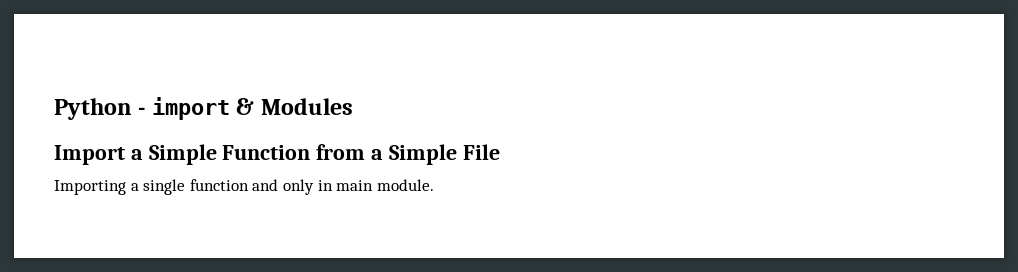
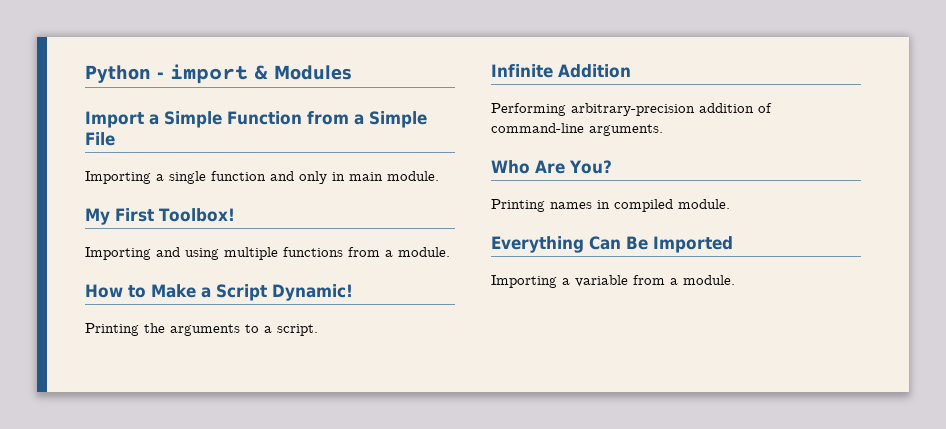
(434, 185) none -> [85,208,235,225] [85,247,450,260] [85,284,353,301] [85,323,318,336] [491,64,631,78] [491,103,772,116] [491,123,663,136] [491,160,612,174] [491,199,730,212] [491,236,733,253] [491,275,735,288] // My First Toolbox! // Importing and using multiple functions from a module. // How to Make a Script Dynamic! // Printing the arguments to a script. // Infinite Addition // Performing arbitrary-precision addition of command-line arguments. // Who Are You? // Printing names in compiled module. // Everything Can Be Imported // Importing a variable from a module.

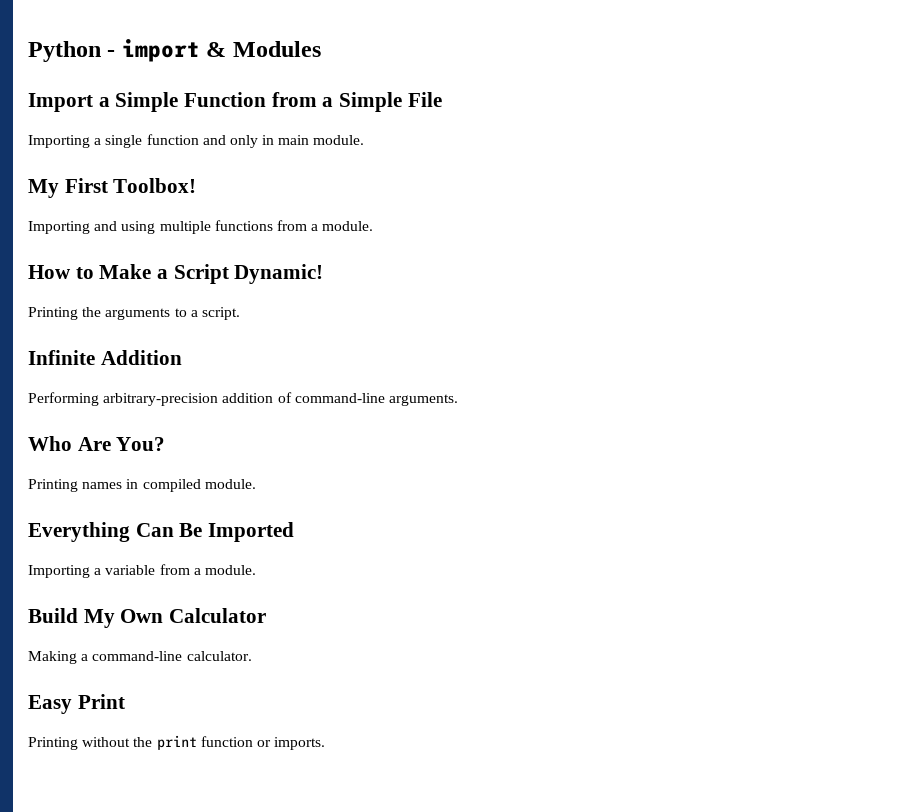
(735, 280) none -> [28,608,267,628] [28,651,252,664] [28,694,125,714] [28,735,326,750] // Build My Own Calculator // Making a command-line calculator. // Easy Print // Printing without the print function or imports.

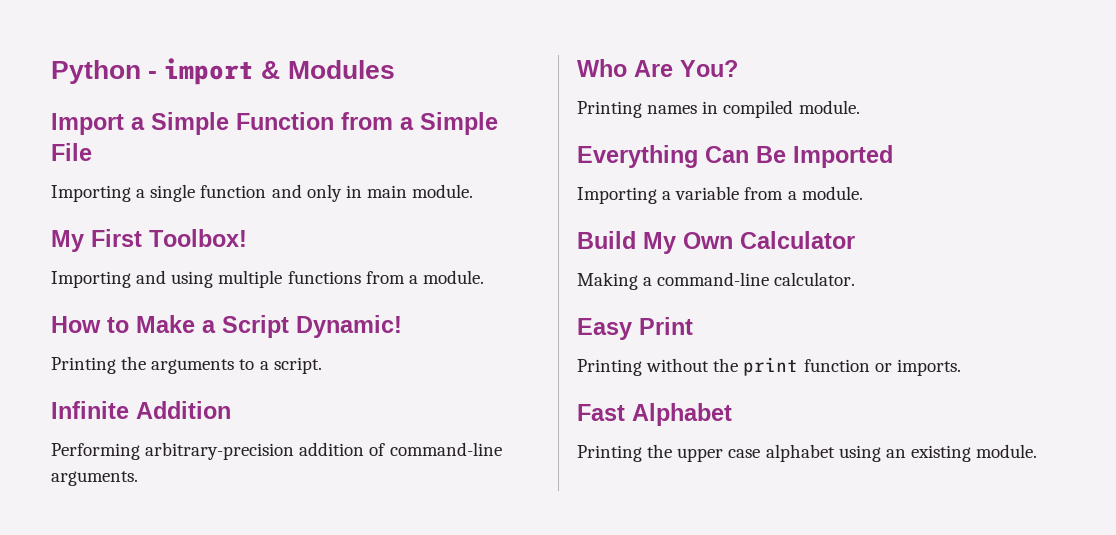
(326, 743) none -> [577,403,732,426] [577,444,1038,462] // Fast Alphabet // Printing the upper case alphabet using an existing module.

